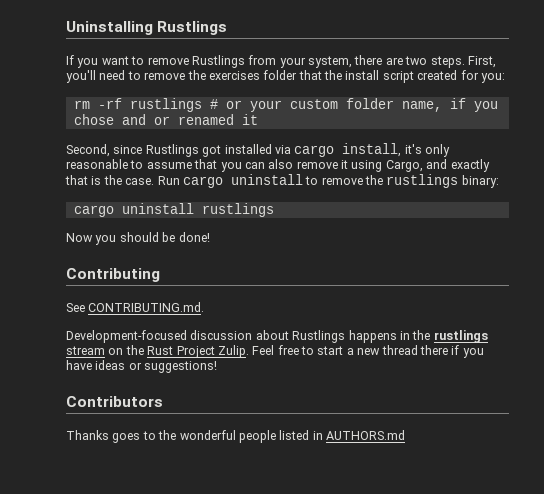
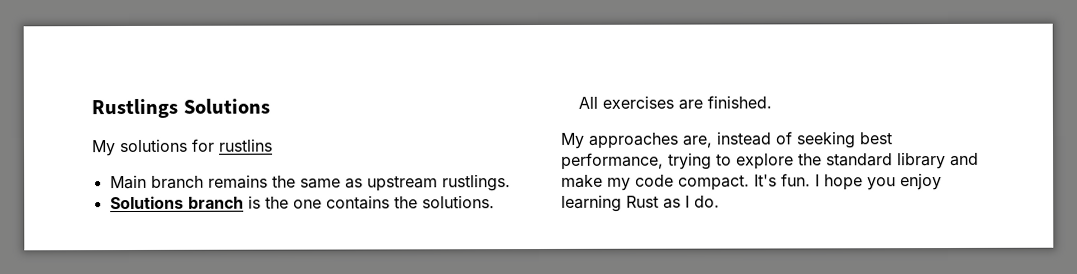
[66,21,228,35] [66,55,496,68] [66,70,505,83] [73,98,498,112] [73,114,258,125] [66,143,450,157] [66,159,490,172] [65,174,499,188] [73,203,274,217] [66,232,210,245] [66,268,160,282] [66,302,205,312] [66,330,488,343] [66,345,484,358] [66,360,218,373] [66,396,163,407] [66,430,405,443] Uninstalling Rustlings // If you want to remove Rustlings from your system, there are two steps. First, you'll need to remove the exercises folder that the install script created for you: // rm -rf rustlings # or your custom folder name, if you chose and or renamed it // Second, since Rustlings got installed via cargo install, it's only reasonable to assume that you can also remove it using Cargo, and exactly that is the case. Run cargo uninstall to remove the rustlings binary: // cargo uninstall rustlings // Now you should be done! // Contributing // See CONTRIBUTING.md. // Development-focused discussion about Rustlings happens in the rustlings stream on the Rust Project Zulip. Feel free to start a new thread there if you have ideas or suggestions! // Contributors // Thanks goes to the wonderful people listed in AUTHORS.md -> [91,98,270,119] [92,138,273,157] [109,174,511,192] [109,195,495,210] [577,95,772,110] [560,131,893,149] [561,152,979,170] [561,173,942,191] [561,194,720,212] Rustlings Solutions // My solutions for rustlins // Main branch remains the same as upstream rustlings. // Solutions branch is the one contains the solutions. All exercises are finished. // My approaches are, instead of seeking best performance, trying to explore the standard library and make my code compact. It's fun. I hope you enjoy learning Rust as I do.

